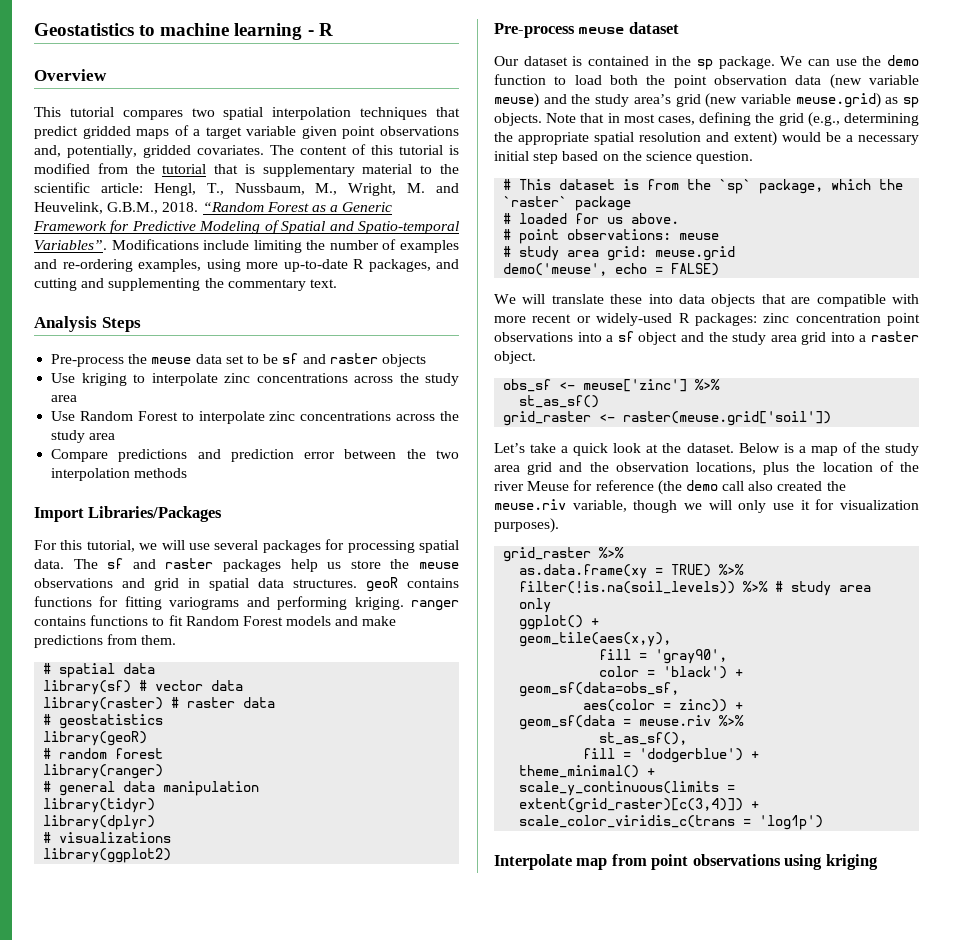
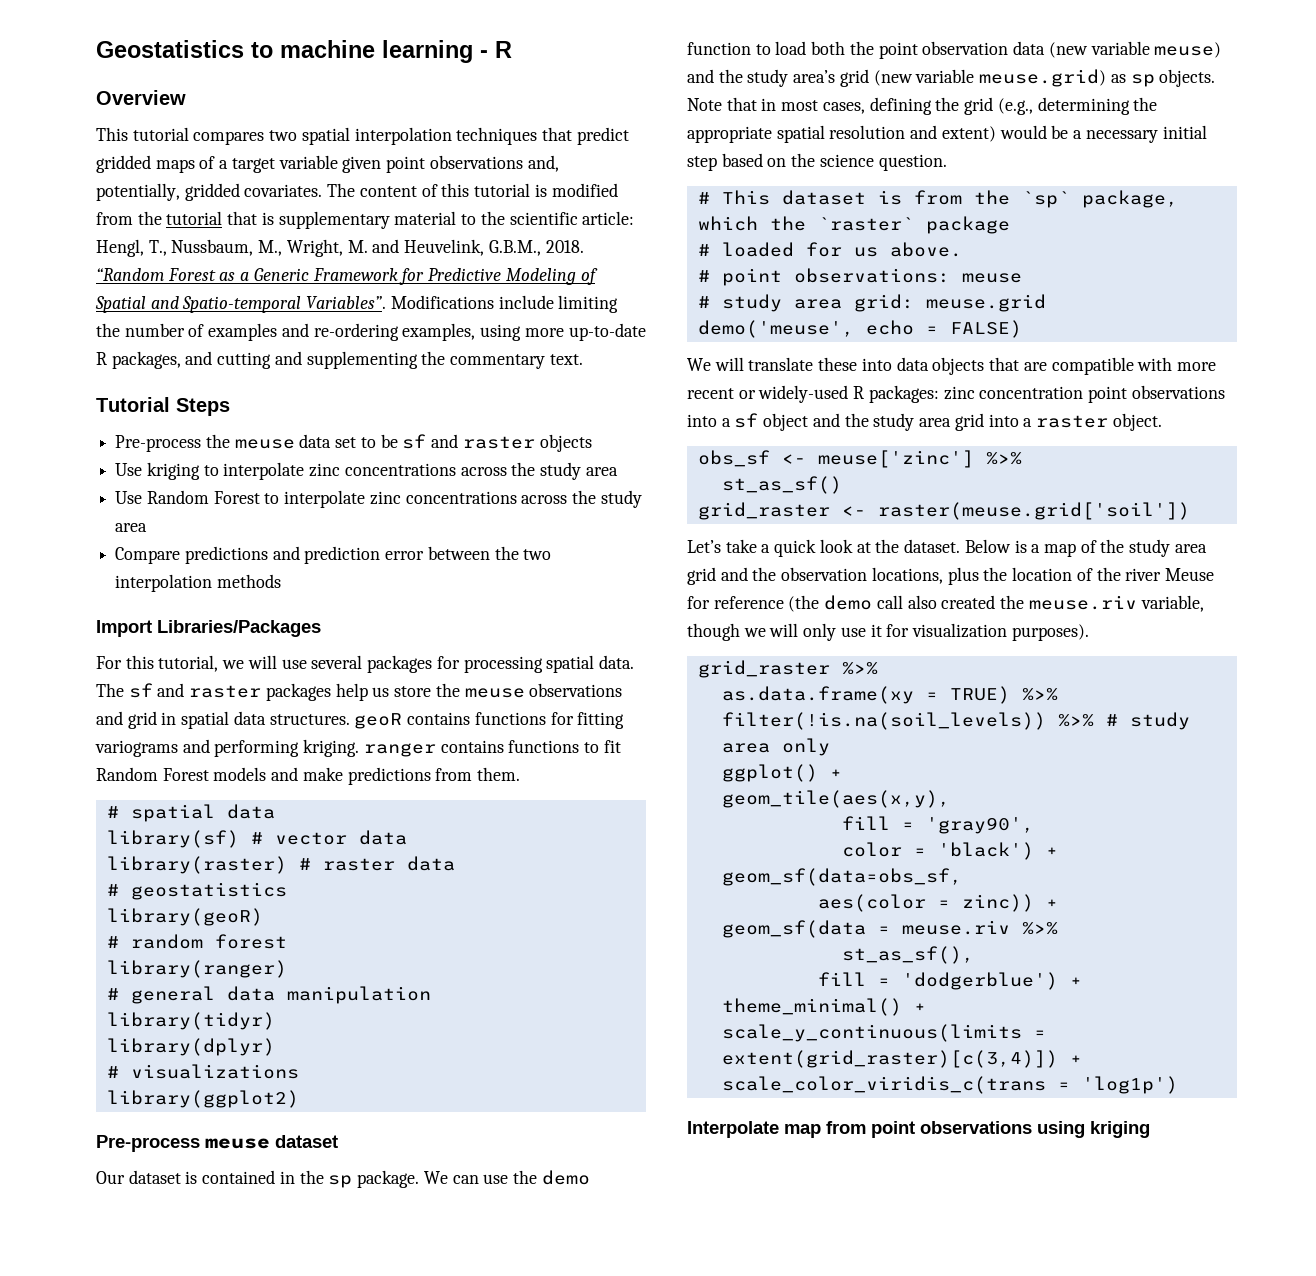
[34,316,97,332] Analysis -> [96,397,170,412] Tutorial

